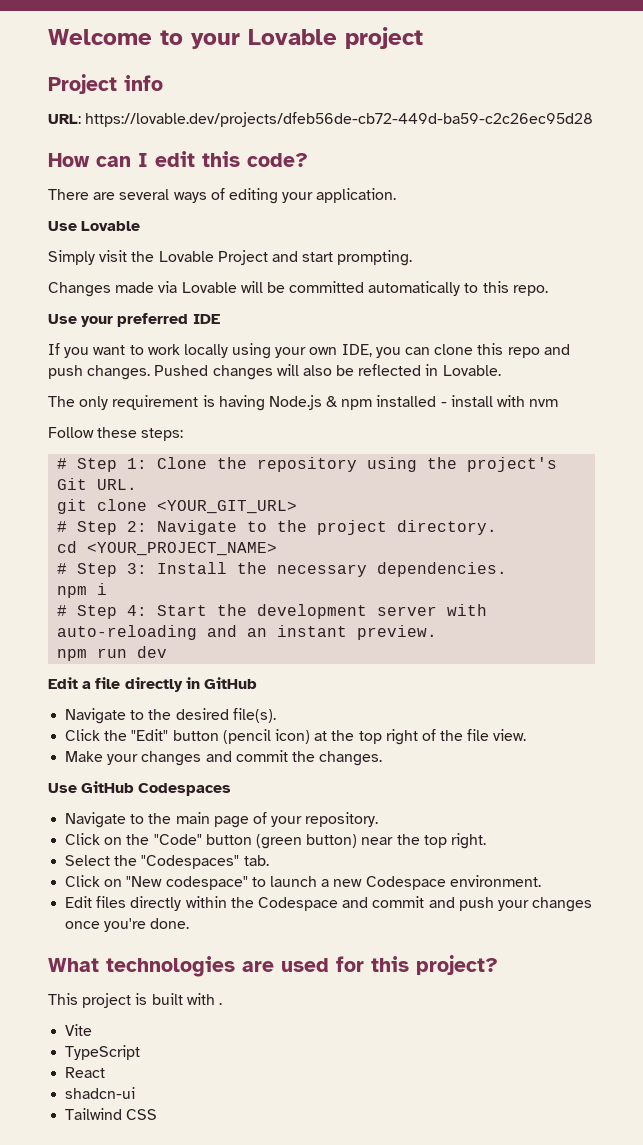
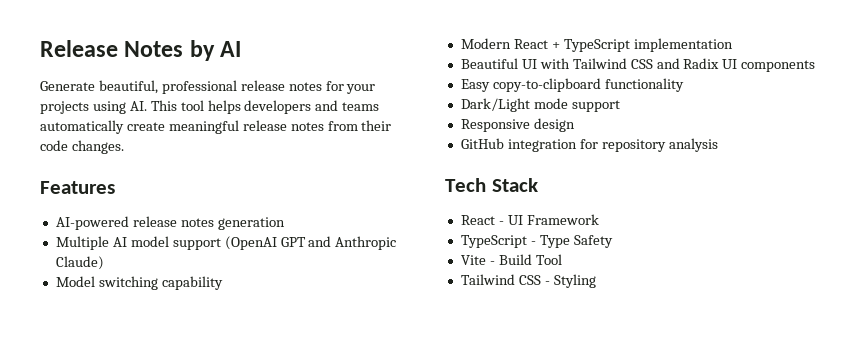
[48,27,423,49] [48,74,163,94] [48,112,594,127] [48,151,308,167] [48,188,397,204] [48,221,141,231] [48,250,413,266] [48,281,548,297] [48,313,220,327] [48,343,570,359] [48,364,501,380] [48,395,559,411] [48,427,184,441] [57,457,558,472] [57,478,138,490] [57,499,298,514] [57,520,498,535] [57,541,278,556] [57,562,508,577] [57,583,108,598] [57,604,488,619] [57,625,438,640] [57,646,168,661] [48,677,257,692] [65,708,276,724] [65,729,527,745] [65,750,383,766] [48,781,232,796] [65,812,379,828] [65,833,486,849] [65,855,269,869] [65,875,541,890] [65,896,593,912] [65,918,190,932] [48,955,498,977] [48,993,222,1008] [65,1024,93,1036] [65,1045,141,1060] [65,1067,106,1078] [65,1087,136,1099] [65,1108,158,1120] Welcome to your Lovable project // Project info // URL: https://lovable.dev/projects/dfeb56de-cb72-449d-ba59-c2c26ec95d28 // How can I edit this code? // There are several ways of editing your application. // Use Lovable // Simply visit the Lovable Project and start prompting. // Changes made via Lovable will be committed automatically to this repo. // Use your preferred IDE // If you want to work locally using your own IDE, you can clone this repo and push changes. Pushed changes will also be reflected in Lovable. // The only requirement is having Node.js & npm installed - install with nvm // Follow these steps: // # Step 1: Clone the repository using the project's Git URL. // git clone <YOUR_GIT_URL> // # Step 2: Navigate to the project directory. // cd <YOUR_PROJECT_NAME> // # Step 3: Install the necessary dependencies. // npm i // # Step 4: Start the development server with auto-reloading and an instant preview. // npm run dev // Edit a file directly in GitHub // Navigate to the desired file(s). // Click the "Edit" button (pencil icon) at the top right of the file view. // Make your changes and commit the changes. // Use GitHub Codespaces // Navigate to the main page of your repository. // Click on the "Code" button (green button) near the top right. // Select the "Codespaces" tab. // Click on "New codespace" to launch a new Codespace environment. // Edit files directly within the Codespace and commit and push your changes once you're done. // What technologies are used for this project? // This project is built with . // Vite // TypeScript // React // shadcn-ui // Tailwind CSS -> [40,40,242,61] [40,80,376,94] [40,100,380,114] [40,120,392,134] [40,140,124,154] [40,181,115,194] [55,216,285,230] [55,236,397,250] [55,256,104,270] [55,276,223,290] [460,38,733,52] [460,58,816,72] [460,78,684,92] [460,98,620,112] [460,118,575,132] [460,138,718,152] [445,178,538,192] [460,214,599,225] [460,235,613,248] [460,254,562,265] [460,274,596,288] Release Notes by AI // Generate beautiful, professional release notes for your projects using AI. This tool helps developers and teams automatically create meaningful release notes from their code changes. // Features // AI-powered release notes generation // Multiple AI model support (OpenAI GPT and Anthropic Claude) // Model switching capability // Modern React + TypeScript implementation // Beautiful UI with Tailwind CSS and Radix UI components // Easy copy-to-clipboard functionality // Dark/Light mode support // Responsive design // GitHub integration for repository analysis // Tech Stack // React - UI Framework // TypeScript - Type Safety // Vite - Build Tool // Tailwind CSS - Styling

